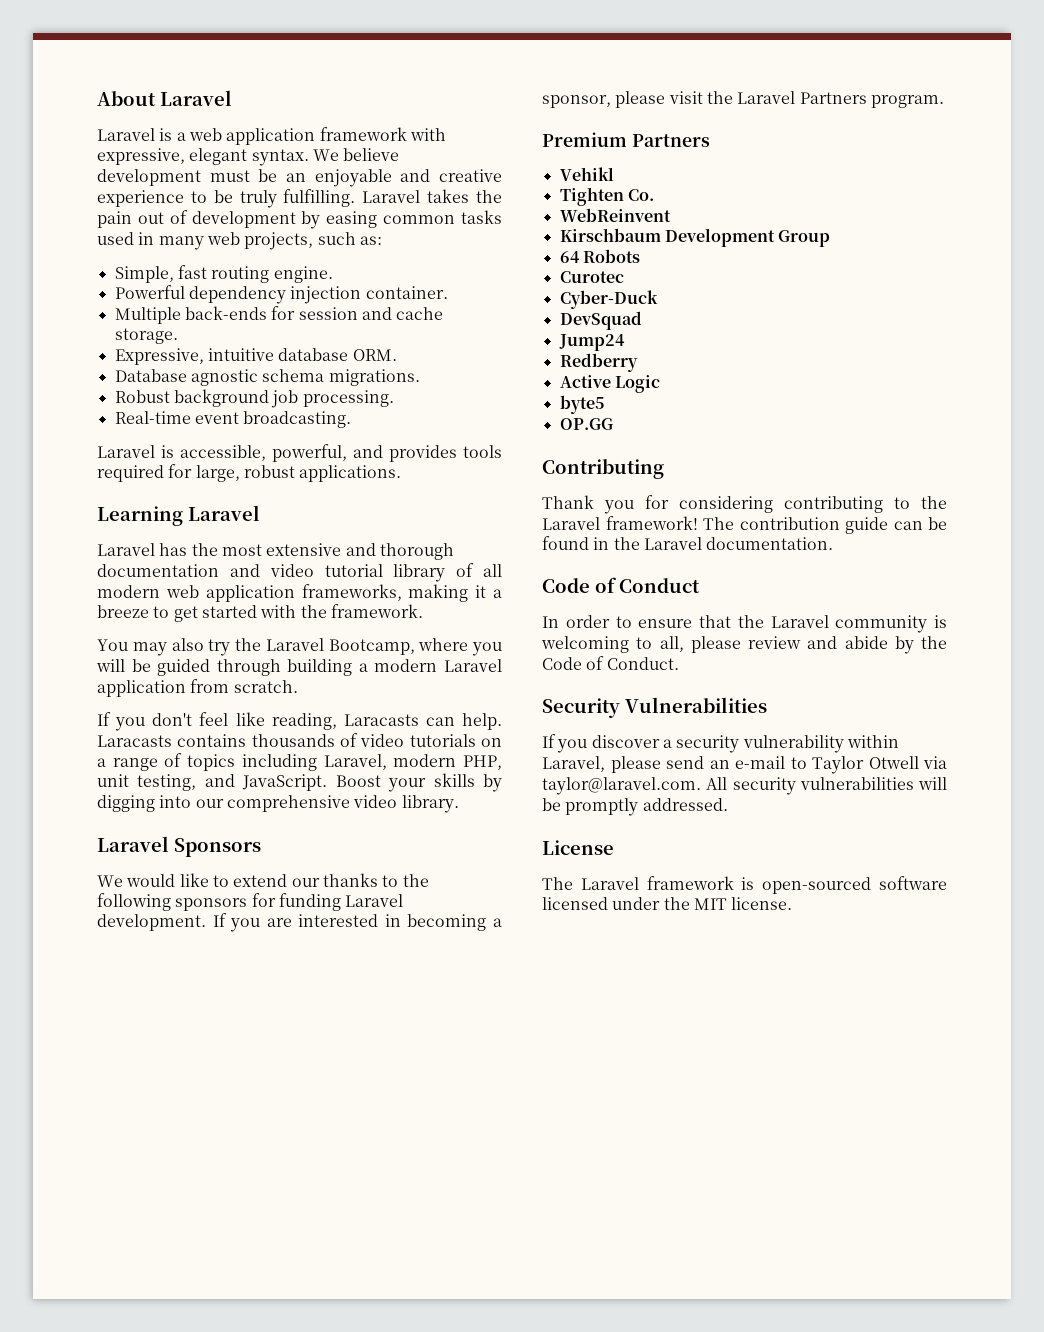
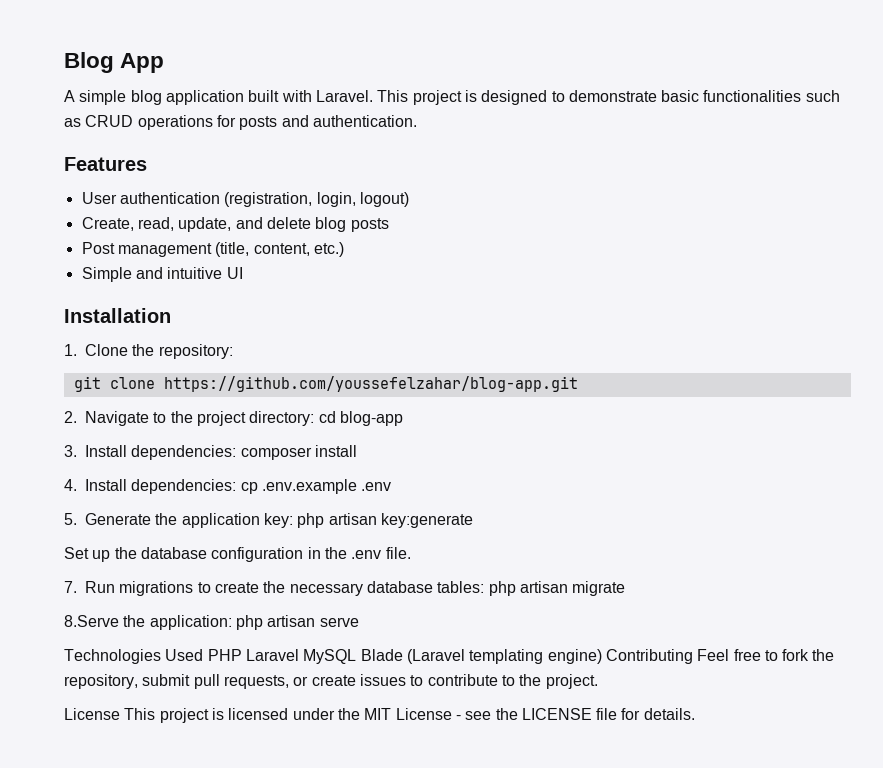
[97,90,232,106] [97,127,446,145] [97,148,400,166] [97,169,503,187] [97,189,502,208] [97,210,502,229] [97,232,382,250] [114,265,333,283] [114,285,448,304] [114,306,444,324] [114,328,178,344] [114,348,397,365] [114,369,420,386] [114,389,394,408] [114,411,352,428] [97,444,502,462] [97,464,402,482] [97,505,260,526] [97,543,454,560] [97,563,502,582] [97,584,502,602] [97,604,423,622] [97,638,502,656] [96,659,502,676] [97,679,298,697] [97,712,502,731] [97,733,502,747] [97,753,502,771] [97,773,502,792] [97,795,459,813] [97,836,261,857] [97,873,429,887] [97,893,404,911] [97,913,502,932] [542,91,944,108] [542,132,710,147] [559,167,614,181] [559,187,654,206] [559,208,671,222] [559,228,831,247] [559,249,640,263] [559,271,624,283] [559,290,658,309] [559,311,642,330] [558,334,625,351] [559,353,638,372] [559,375,660,393] [559,395,605,414] [559,418,613,430] [542,459,664,479] [542,495,947,514] [542,516,947,534] [542,536,834,550] [542,577,700,593] [542,615,947,633] [541,636,947,654] [542,656,679,670] [542,697,767,718] [542,734,899,753] [542,756,947,774] [542,777,947,795] [542,798,728,816] [542,840,614,855] [542,876,947,894] [542,897,793,910] About Laravel // Laravel is a web application framework with expressive, elegant syntax. We believe development must be an enjoyable and creative experience to be truly fulfilling. Laravel takes the pain out of development by easing common tasks used in many web projects, such as: // Simple, fast routing engine. // Powerful dependency injection container. // Multiple back-ends for session and cache storage. // Expressive, intuitive database ORM. // Database agnostic schema migrations. // Robust background job processing. // Real-time event broadcasting. // Laravel is accessible, powerful, and provides tools required for large, robust applications. // Learning Laravel // Laravel has the most extensive and thorough documentation and video tutorial library of all modern web application frameworks, making it a breeze to get started with the framework. // You may also try the Laravel Bootcamp, where you will be guided through building a modern Laravel application from scratch. // If you don't feel like reading, Laracasts can help. Laracasts contains thousands of video tutorials on a range of topics including Laravel, modern PHP, unit testing, and JavaScript. Boost your skills by digging into our comprehensive video library. // Laravel Sponsors // We would like to extend our thanks to the following sponsors for funding Laravel development. If you are interested in becoming a sponsor, please visit the Laravel Partners program. // Premium Partners // Vehikl // Tighten Co. // WebReinvent // Kirschbaum Development Group // 64 Robots // Curotec // Cyber-Duck // DevSquad // Jump24 // Redberry // Active Logic // byte5 // OP.GG // Contributing // Thank you for considering contributing to the Laravel framework! The contribution guide can be found in the Laravel documentation. // Code of Conduct // In order to ensure that the Laravel community is welcoming to all, please review and abide by the Code of Conduct. // Security Vulnerabilities // If you discover a security vulnerability within Laravel, please send an e-mail to Taylor Otwell via taylor@laravel.com. All security vulnerabilities will be promptly addressed. // License // The Laravel framework is open-sourced software licensed under the MIT license. -> [64,52,165,73] [64,90,840,105] [64,115,417,130] [64,157,147,171] [81,192,409,207] [81,217,389,232] [81,242,344,257] [81,267,243,282] [64,308,171,323] [64,344,233,359] [73,376,578,392] [64,411,403,426] [64,445,357,460] [64,479,392,494] [64,513,473,528] [64,547,411,562] [64,581,626,596] [64,615,359,630] [64,649,835,664] [64,674,598,689] [64,708,695,723] Blog App // A simple blog application built with Laravel. This project is designed to demonstrate basic functionalities such as CRUD operations for posts and authentication. // Features // User authentication (registration, login, logout) // Create, read, update, and delete blog posts // Post management (title, content, etc.) // Simple and intuitive UI // Installation // 1. Clone the repository: // git clone https://github.com/youssefelzahar/blog-app.git // 2. Navigate to the project directory: cd blog-app // 3. Install dependencies: composer install // 4. Install dependencies: cp .env.example .env // 5. Generate the application key: php artisan key:generate // Set up the database configuration in the .env file. // 7. Run migrations to create the necessary database tables: php artisan migrate // 8.Serve the application: php artisan serve // Technologies Used PHP Laravel MySQL Blade (Laravel templating engine) Contributing Feel free to fork the repository, submit pull requests, or create issues to contribute to the project. // License This project is licensed under the MIT License - see the LICENSE file for details.

